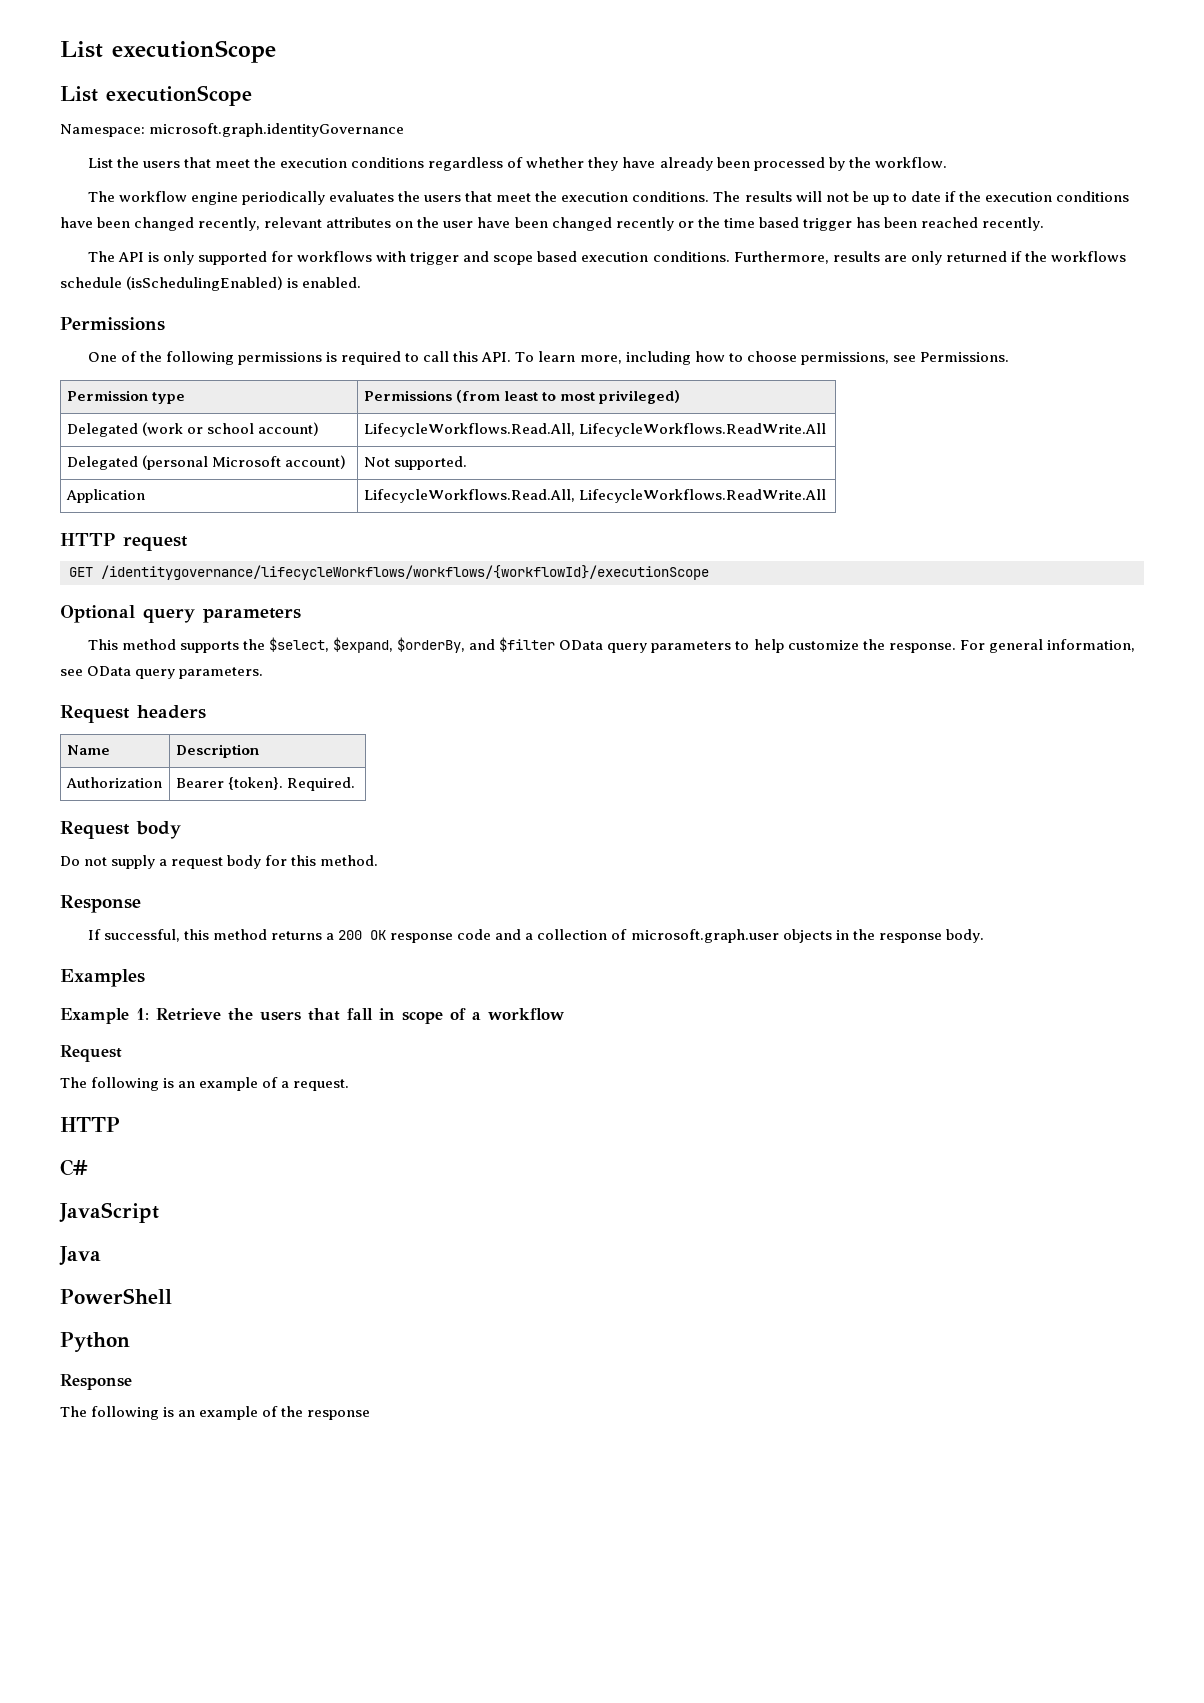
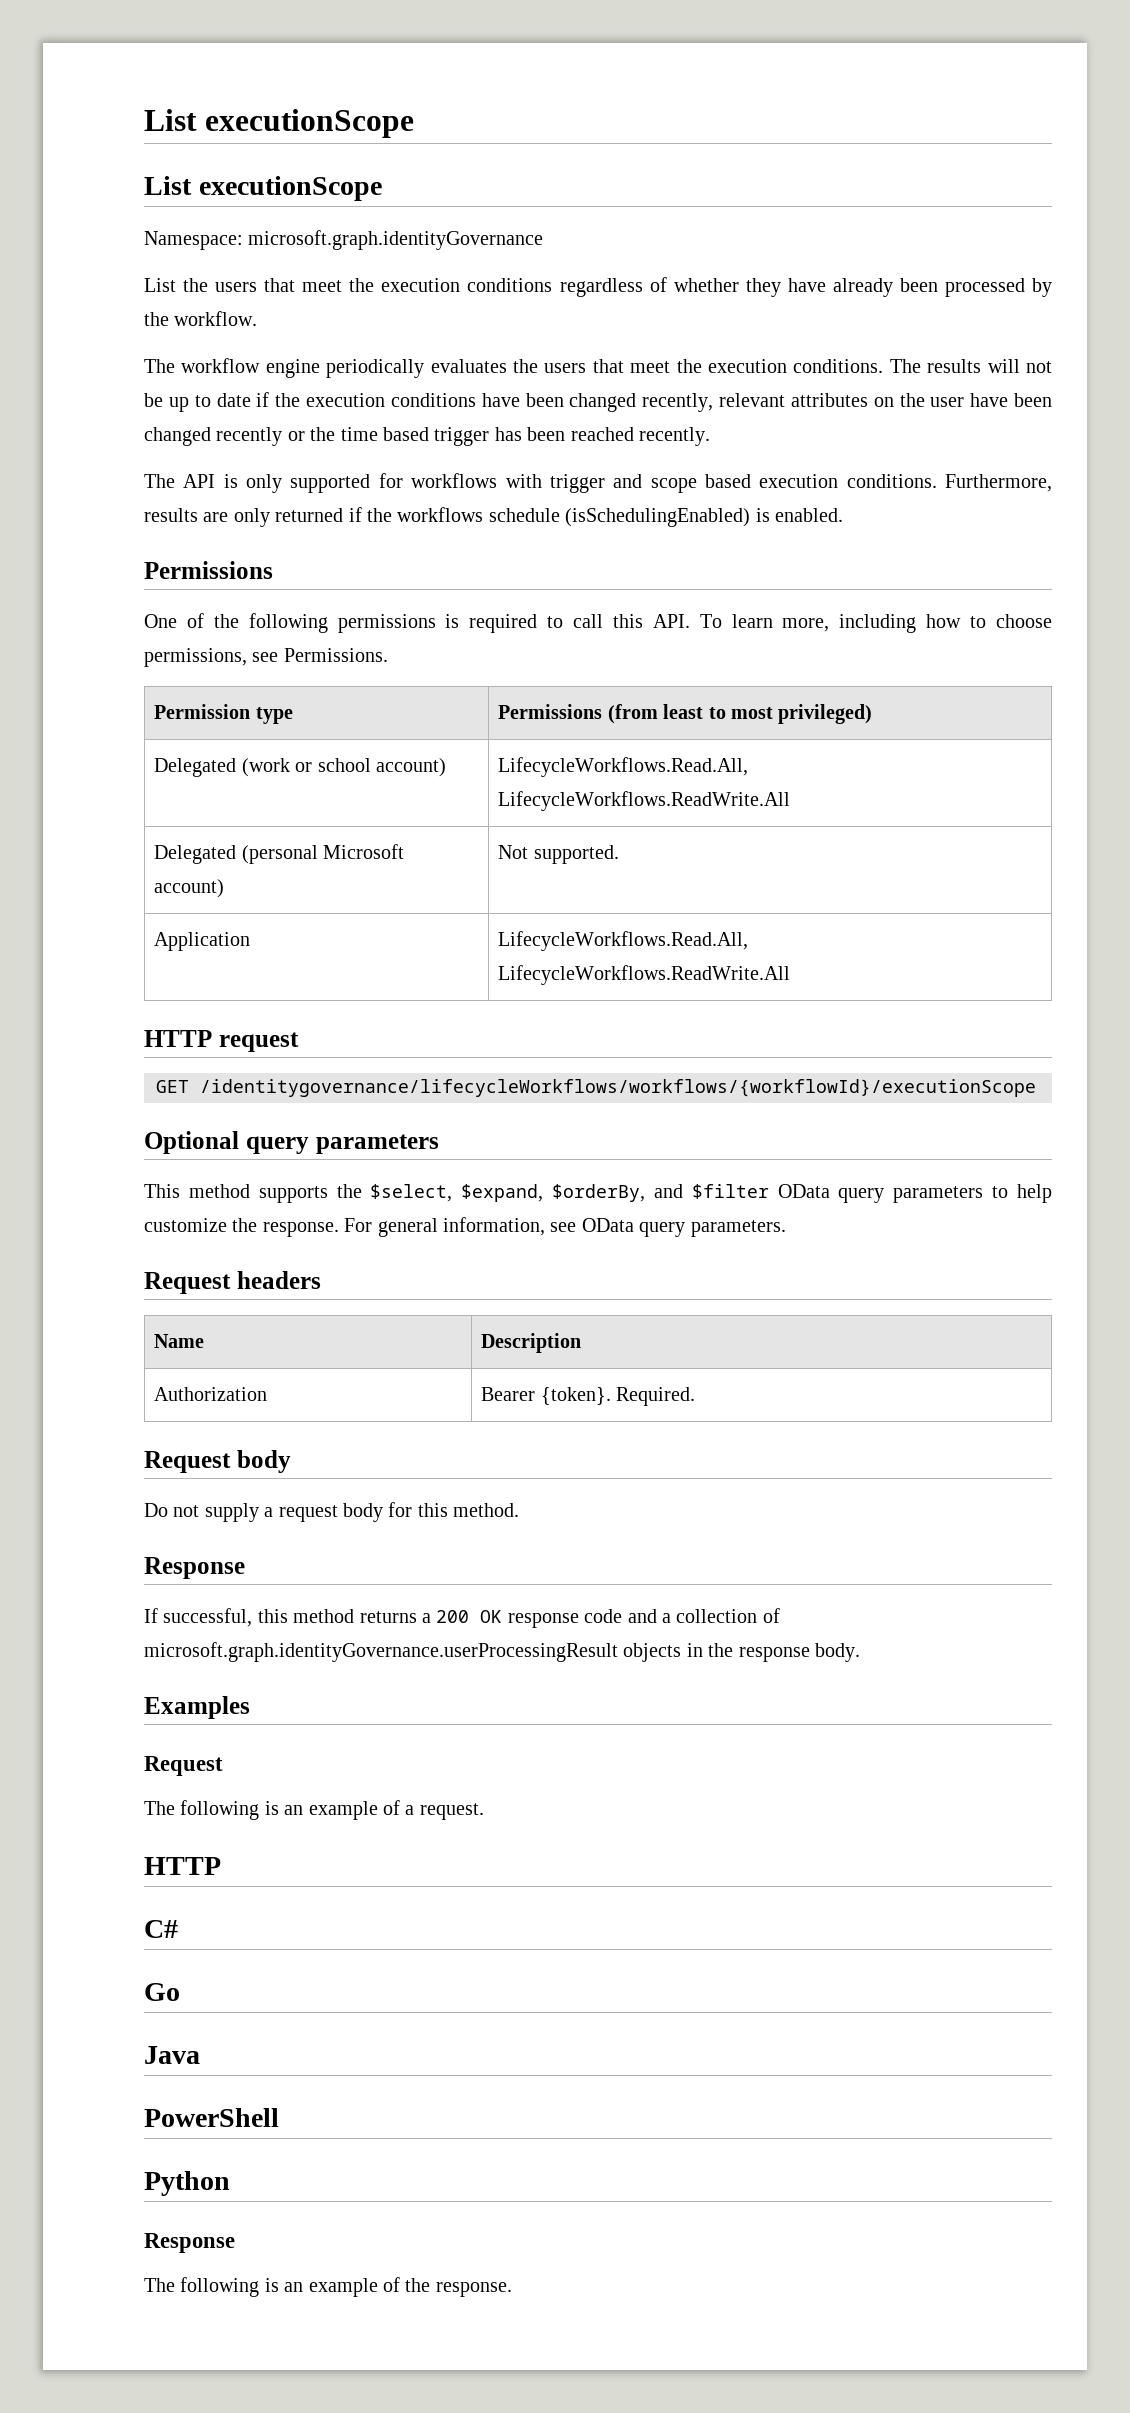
[630,929,779,943] microsoft.graph.user -> [144,1642,618,1662] microsoft.graph.identityGovernance.userProcessingResult
[60,1008,564,1024] // Example 1: Retrieve the users that fall in scope of a workflow -> (250, 1707) none
[59,1202,159,1223] JavaScript -> [144,1983,180,2001] Go
[307,1410,371,1420] response -> [435,2282,512,2297] response.

